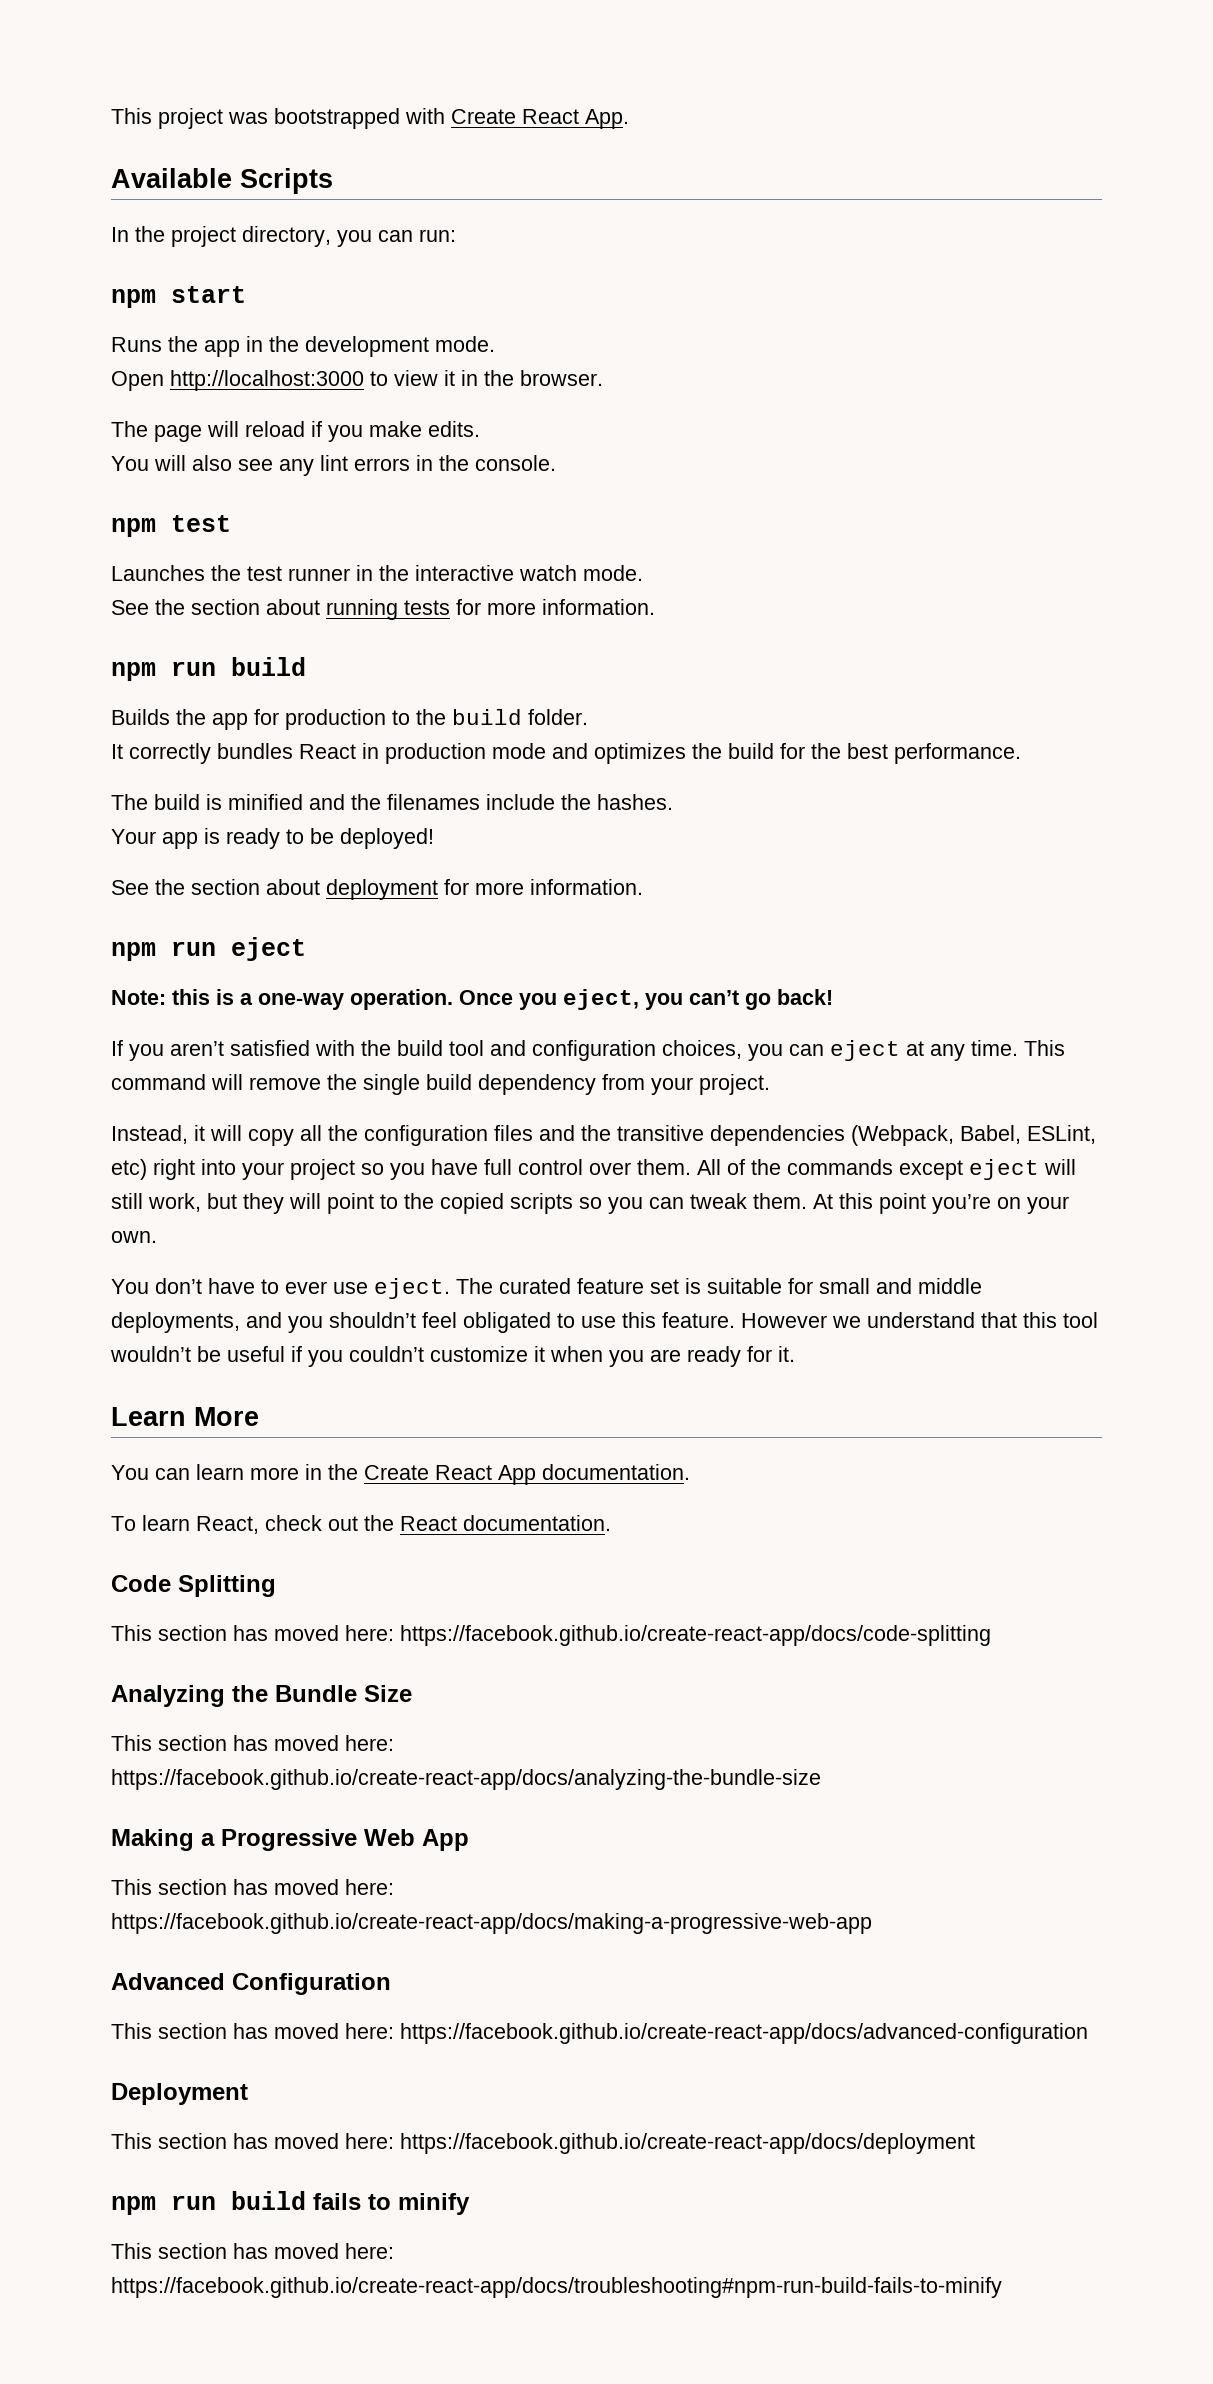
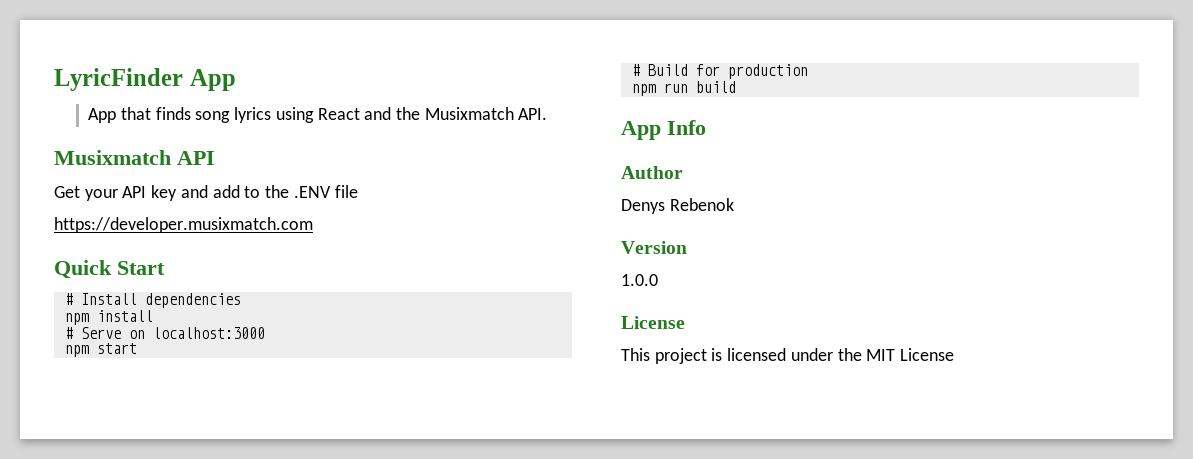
[111,108,629,129] [111,168,333,194] [111,226,456,247] [111,286,246,308] [111,336,495,357] [111,370,603,391] [111,421,480,442] [111,455,556,476] [111,515,231,537] [111,565,643,581] [111,599,655,620] [111,657,306,681] [111,709,588,730] [111,743,1021,764] [111,794,673,810] [111,828,434,849] [111,879,643,900] [111,937,306,961] [111,989,833,1010] [111,1040,1065,1061] [111,1074,770,1095] [111,1125,1096,1146] [111,1159,1076,1180] [111,1193,1069,1214] [111,1231,157,1243] [111,1278,982,1299] [111,1312,1098,1333] [110,1346,795,1367] [111,1407,259,1426] [111,1464,690,1485] [111,1515,611,1534] [111,1575,276,1597] [111,1625,991,1646] [111,1685,412,1707] [111,1735,394,1751] [111,1769,821,1790] [111,1829,469,1851] [111,1879,394,1895] [111,1913,872,1934] [111,1973,391,1995] [111,2023,1088,2044] [111,2083,248,2105] [111,2133,975,2154] [111,2191,470,2215] [111,2243,394,2259] [111,2277,1002,2298] This project was bootstrapped with Create React App. // Available Scripts // In the project directory, you can run: // npm start // Runs the app in the development mode. // Open http://localhost:3000 to view it in the browser. // The page will reload if you make edits. // You will also see any lint errors in the console. // npm test // Launches the test runner in the interactive watch mode. // See the section about running tests for more information. // npm run build // Builds the app for production to the build folder. // It correctly bundles React in production mode and optimizes the build for the best performance. // The build is minified and the filenames include the hashes. // Your app is ready to be deployed! // See the section about deployment for more information. // npm run eject // Note: this is a one-way operation. Once you eject, you can’t go back! // If you aren’t satisfied with the build tool and configuration choices, you can eject at any time. This command will remove the single build dependency from your project. // Instead, it will copy all the configuration files and the transitive dependencies (Webpack, Babel, ESLint, etc) right into your project so you have full control over them. All of the commands except eject will still work, but they will point to the copied scripts so you can tweak them. At this point you’re on your own. // You don’t have to ever use eject. The curated feature set is suitable for small and middle deployments, and you shouldn’t feel obligated to use this feature. However we understand that this tool wouldn’t be useful if you couldn’t customize it when you are ready for it. // Learn More // You can learn more in the Create React App documentation. // To learn React, check out the React documentation. // Code Splitting // This section has moved here: https://facebook.github.io/create-react-app/docs/code-splitting // Analyzing the Bundle Size // This section has moved here: https://facebook.github.io/create-react-app/docs/analyzing-the-bundle-size // Making a Progressive Web App // This section has moved here: https://facebook.github.io/create-react-app/docs/making-a-progressive-web-app // Advanced Configuration // This section has moved here: https://facebook.github.io/create-react-app/docs/advanced-configuration // Deployment // This section has moved here: https://facebook.github.io/create-react-app/docs/deployment // npm run build fails to minify // This section has moved here: https://facebook.github.io/create-react-app/docs/troubleshooting#npm-run-build-fails-to-minify -> [54,68,236,91] [88,107,548,123] [54,150,215,165] [54,185,358,201] [54,217,313,233] [54,260,165,279] [64,293,241,308] [64,310,153,325] [64,327,265,339] [64,343,137,357] [631,64,808,79] [631,81,736,96] [621,120,706,140] [621,166,683,179] [621,198,734,214] [621,241,687,254] [621,274,658,286] [621,316,685,329] [621,348,955,364] LyricFinder App // App that finds song lyrics using React and the Musixmatch API. // Musixmatch API // Get your API key and add to the .ENV file // https://developer.musixmatch.com // Quick Start // # Install dependencies // npm install // # Serve on localhost:3000 // npm start // # Build for production // npm run build // App Info // Author // Denys Rebenok // Version // 1.0.0 // License // This project is licensed under the MIT License

